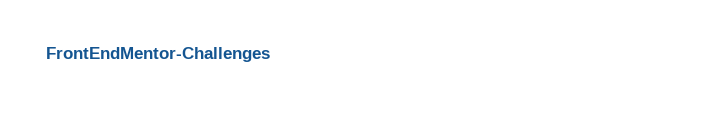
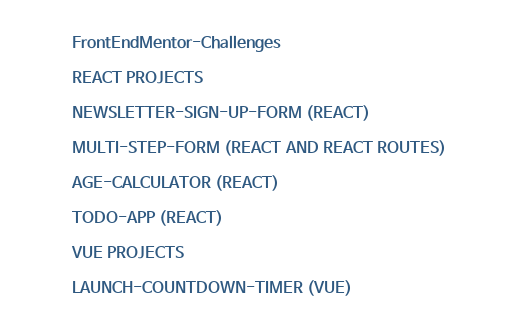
(270, 54) none -> [72,71,204,84] [72,105,371,121] [72,140,447,156] [71,175,280,191] [72,210,224,226] [71,246,185,259] [72,280,353,296] // REACT PROJECTS // NEWSLETTER-SIGN-UP-FORM (REACT) // MULTI-STEP-FORM (REACT AND REACT ROUTES) // AGE-CALCULATOR (REACT) // TODO-APP (REACT) // VUE PROJECTS // LAUNCH-COUNTDOWN-TIMER (VUE)

